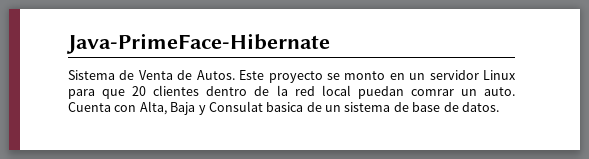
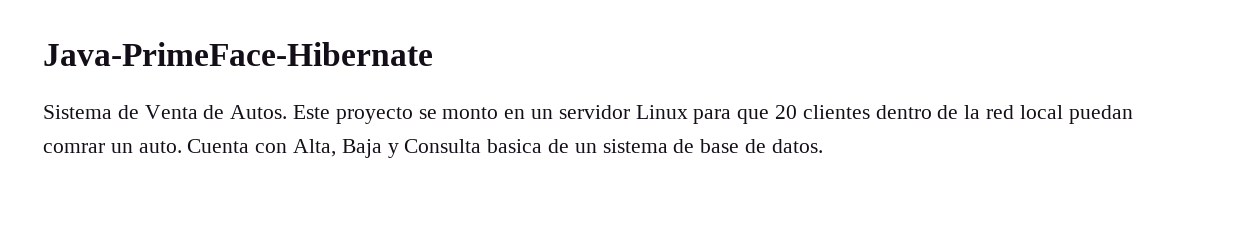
[208,101,263,112] Consulat -> [404,139,482,153] Consulta

